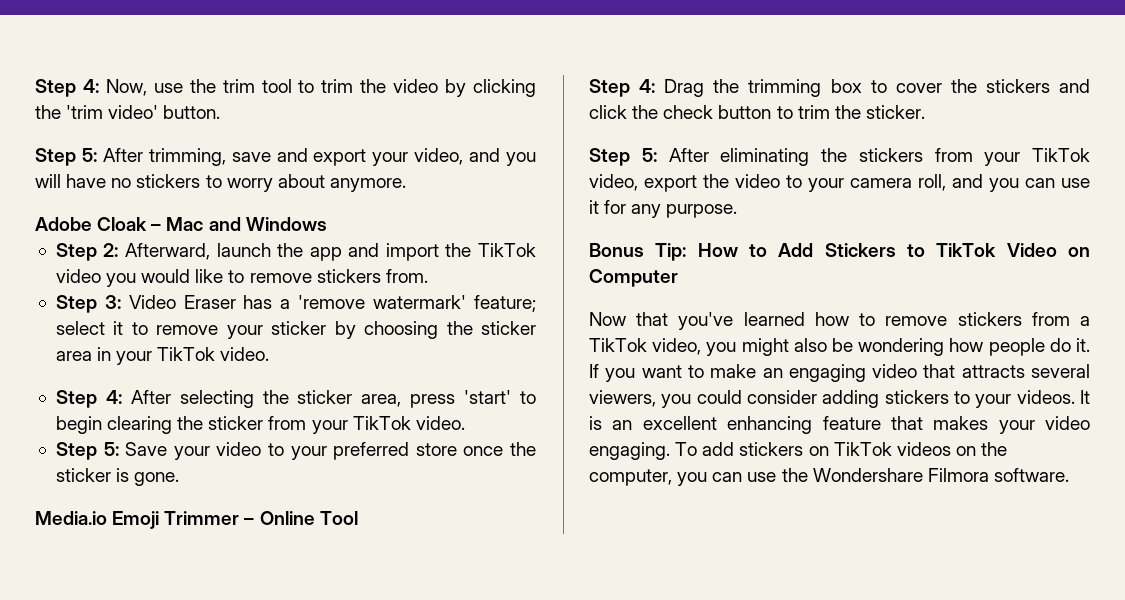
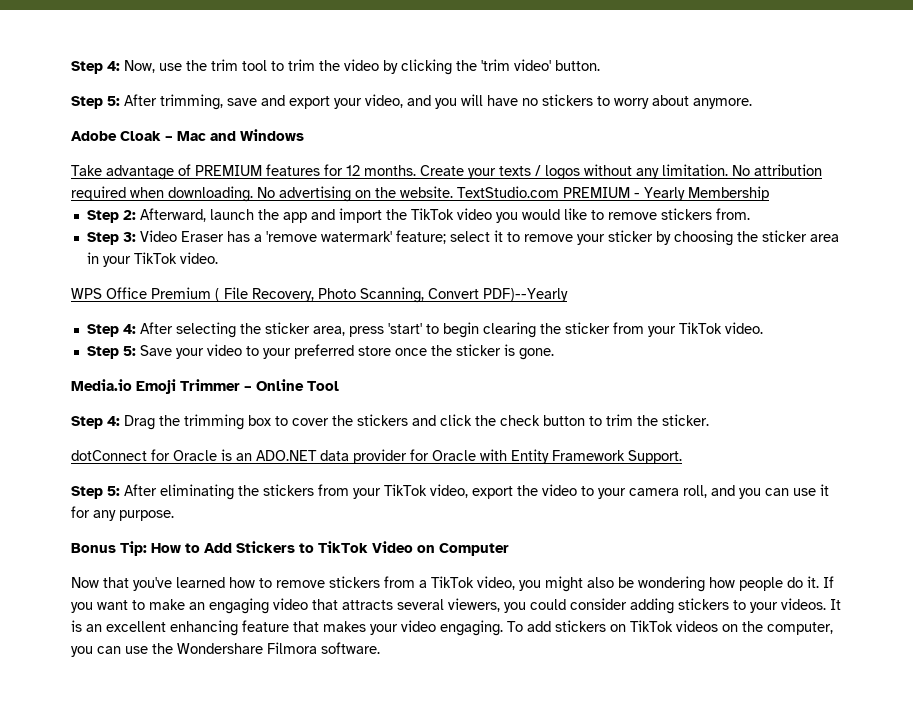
(327, 224) none -> [71,164,822,180] [71,186,769,202] // Take advantage of PREMIUM features for 12 months. Create your texts / logos without any limitation. No attribution required when downloading. No advertising on the website. TextStudio.com PREMIUM - Yearly Membership
(270, 354) none -> [71,287,568,303] // WPS Office Premium ( File Recovery, Photo Scanning, Convert PDF)--Yearly
(925, 112) none -> [71,449,682,464] // dotConnect for Oracle is an ADO.NET data provider for Oracle with Entity Framework Support.

